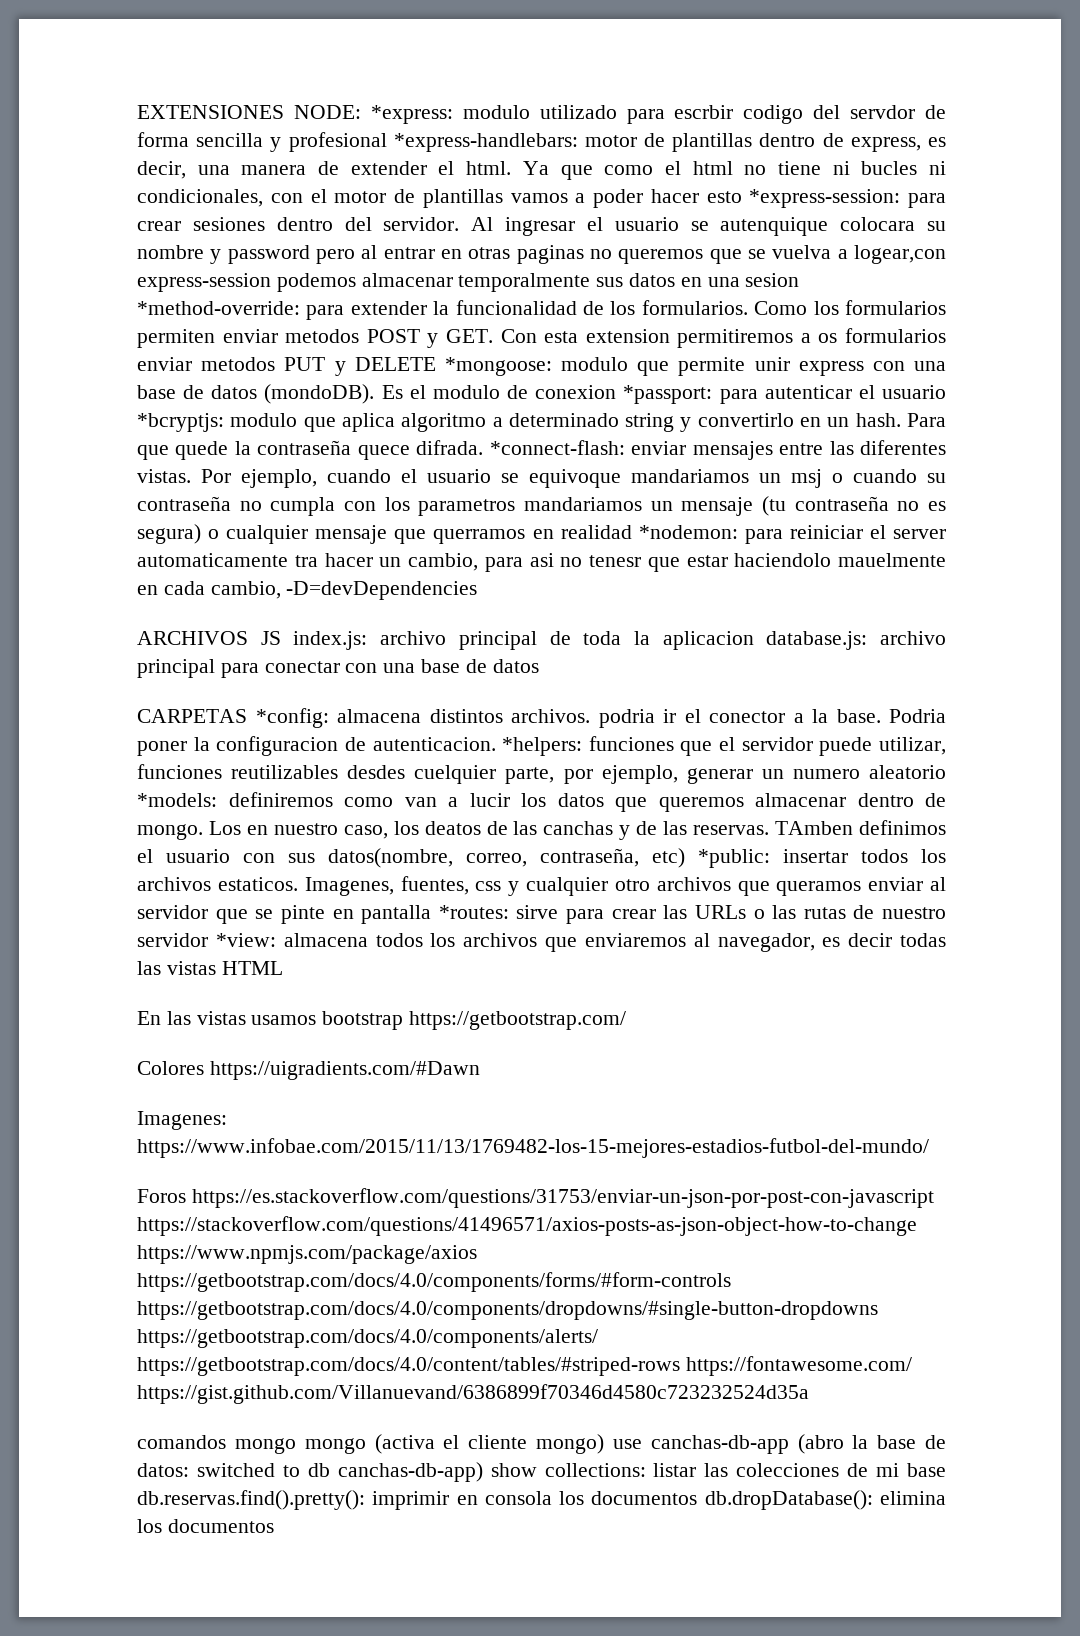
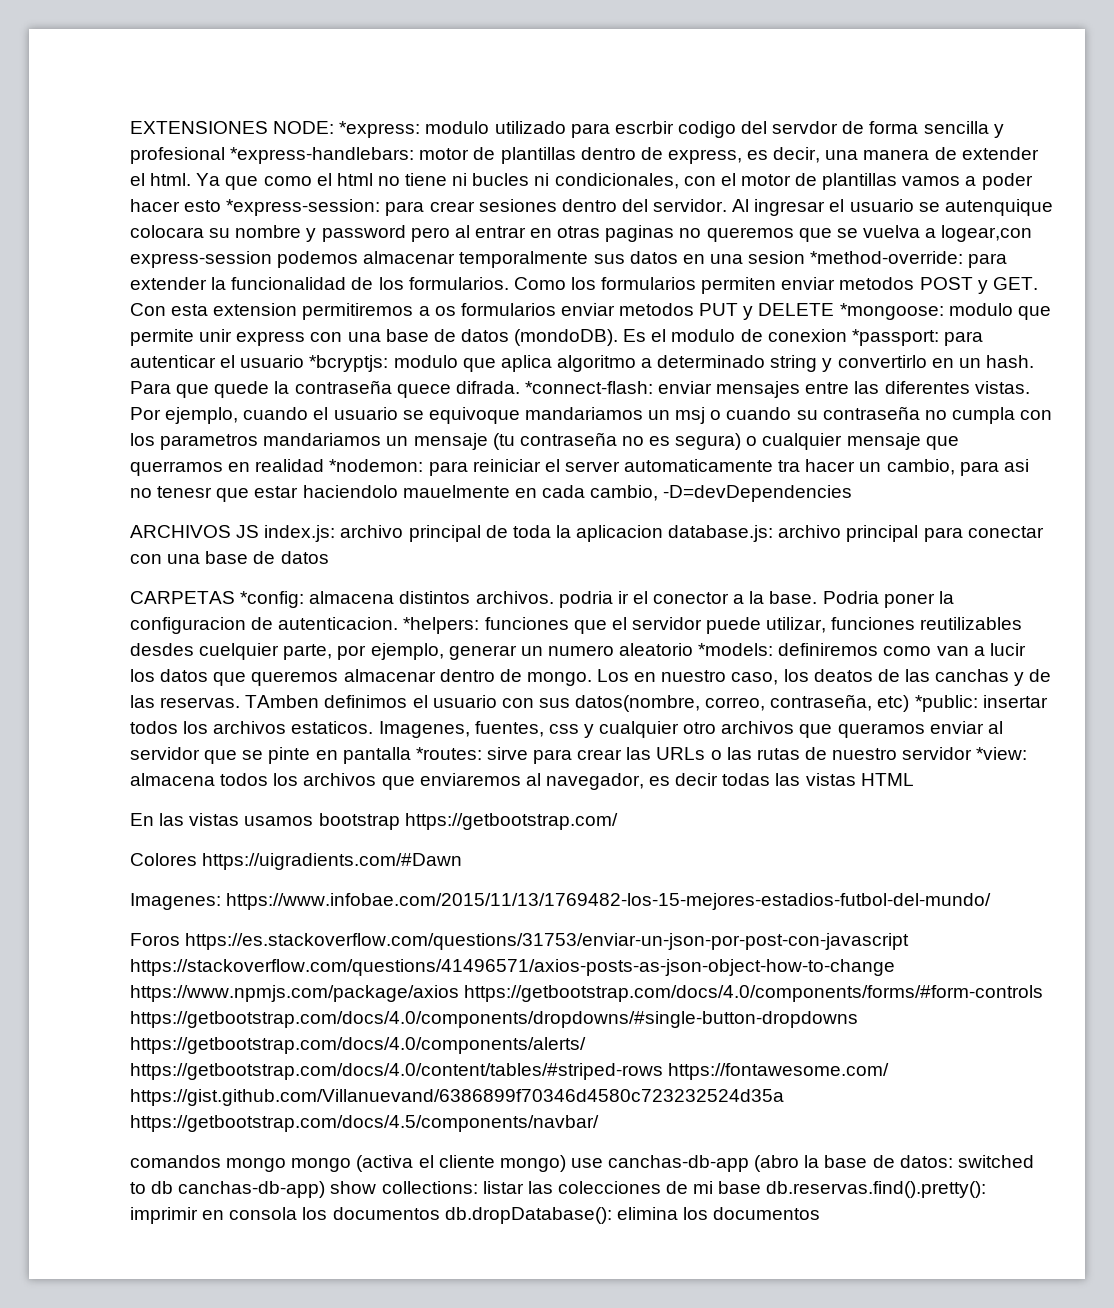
(809, 1394) none -> [130,1115,599,1132] https://getbootstrap.com/docs/4.5/components/navbar/

